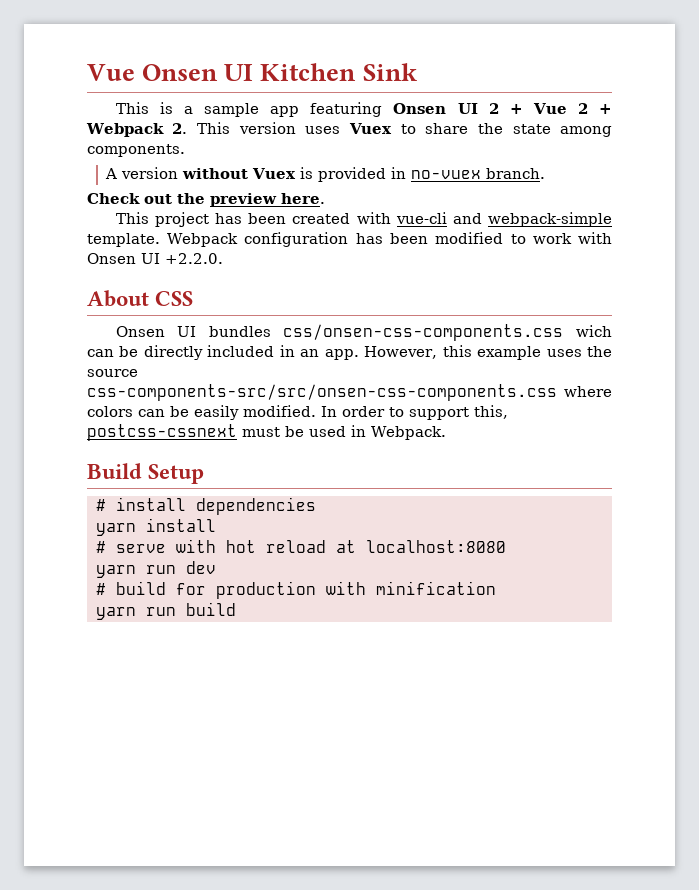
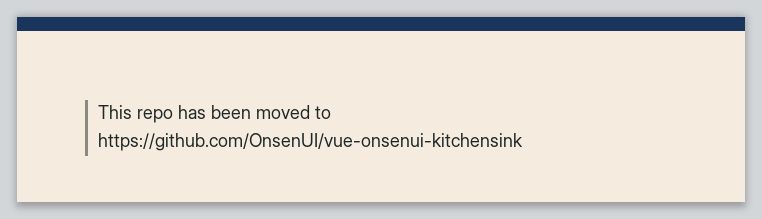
[87,63,418,81] [115,102,613,117] [86,122,612,137] [87,144,185,157] [105,167,546,182] [87,193,325,207] [115,212,612,227] [87,232,612,247] [87,253,223,264] [87,290,194,307] [115,324,612,341] [87,345,613,360] [87,369,138,377] [87,384,612,401] [87,405,508,420] [87,424,446,441] [87,463,205,484] [96,497,316,515] [96,518,216,536] [96,539,506,553] [96,561,216,578] [96,581,496,599] [96,602,236,620] Vue Onsen UI Kitchen Sink // This is a sample app featuring Onsen UI 2 + Vue 2 + Webpack 2. This version uses Vuex to share the state among components. // A version without Vuex is provided in no-vuex branch. // Check out the preview here. // This project has been created with vue-cli and webpack-simple template. Webpack configuration has been modified to work with Onsen UI +2.2.0. // About CSS // Onsen UI bundles css/onsen-css-components.css wich can be directly included in an app. However, this example uses the source css-components-src/src/onsen-css-components.css where colors can be easily modified. In order to support this, postcss-cssnext must be used in Webpack. // Build Setup // # install dependencies // yarn install // # serve with hot reload at localhost:8080 // yarn run dev // # build for production with minification // yarn run build -> [98,105,332,123] [98,133,524,151] This repo has been moved to https://github.com/OnsenUI/vue-onsenui-kitchensink

